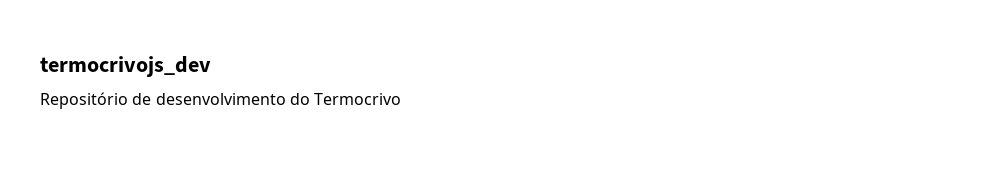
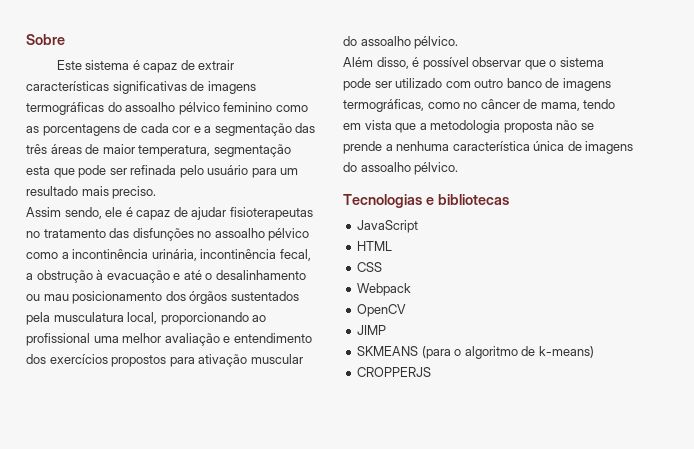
[40,56,211,77] [40,92,402,109] termocrivojs_dev // Repositório de desenvolvimento do Termocrivo -> [26,34,65,45] [56,60,235,73] [26,81,256,94] [26,102,308,115] [26,123,316,136] [26,144,291,157] [26,165,299,178] [26,186,157,199] [26,207,313,220] [26,228,310,241] [26,249,311,261] [26,270,306,283] [26,291,299,304] [26,312,267,325] [26,333,312,346] [26,354,303,367] [343,36,459,49] [343,57,604,70] [343,78,611,91] [343,99,616,112] [343,120,594,133] [343,141,634,154] [343,162,459,175] [343,194,509,208] [357,220,419,233] [357,241,393,251] [357,262,383,272] [357,283,412,296] [357,304,407,317] [357,325,387,335] [357,346,594,359] [357,367,432,377] Sobre // Este sistema é capaz de extrair características significativas de imagens termográficas do assoalho pélvico feminino como as porcentagens de cada cor e a segmentação das três áreas de maior temperatura, segmentação esta que pode ser refinada pelo usuário para um resultado mais preciso. // Assim sendo, ele é capaz de ajudar fisioterapeutas no tratamento das disfunções no assoalho pélvico como a incontinência urinária, incontinência fecal, a obstrução à evacuação e até o desalinhamento ou mau posicionamento dos órgãos sustentados pela musculatura local, proporcionando ao profissional uma melhor avaliação e entendimento dos exercícios propostos para ativação muscular do assoalho pélvico. // Além disso, é possível observar que o sistema pode ser utilizado com outro banco de imagens termográficas, como no câncer de mama, tendo em vista que a metodologia proposta não se prende a nenhuma característica única de imagens do assoalho pélvico. // Tecnologias e bibliotecas // JavaScript // HTML // CSS // Webpack // OpenCV // JIMP // SKMEANS (para o algoritmo de k-means) // CROPPERJS

